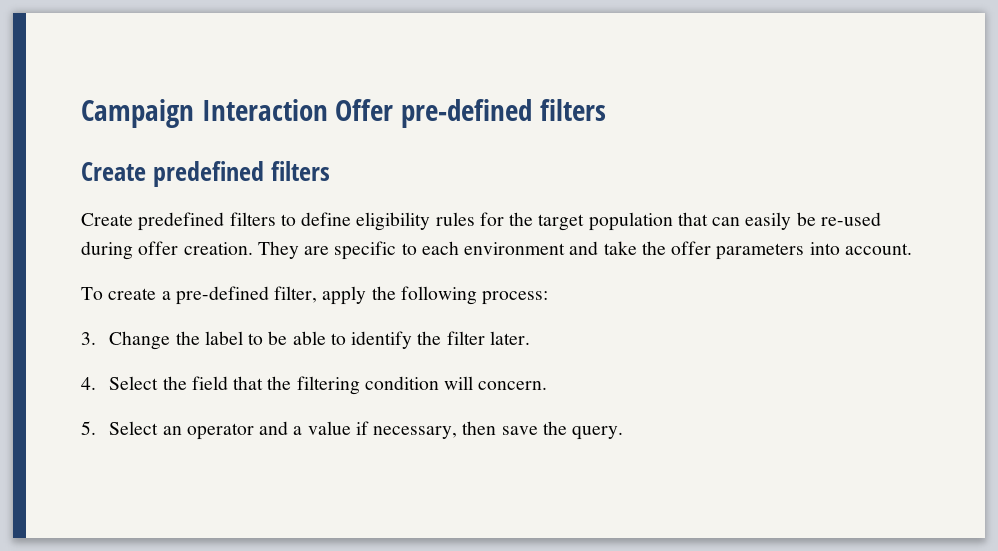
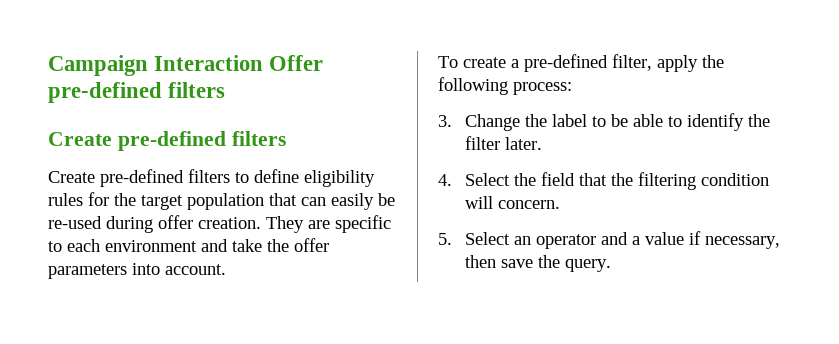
[152,161,330,187] [81,212,225,231] predefined filters // Create predefined -> [117,131,286,151] [48,169,184,187] pre-defined filters // Create pre-defined

